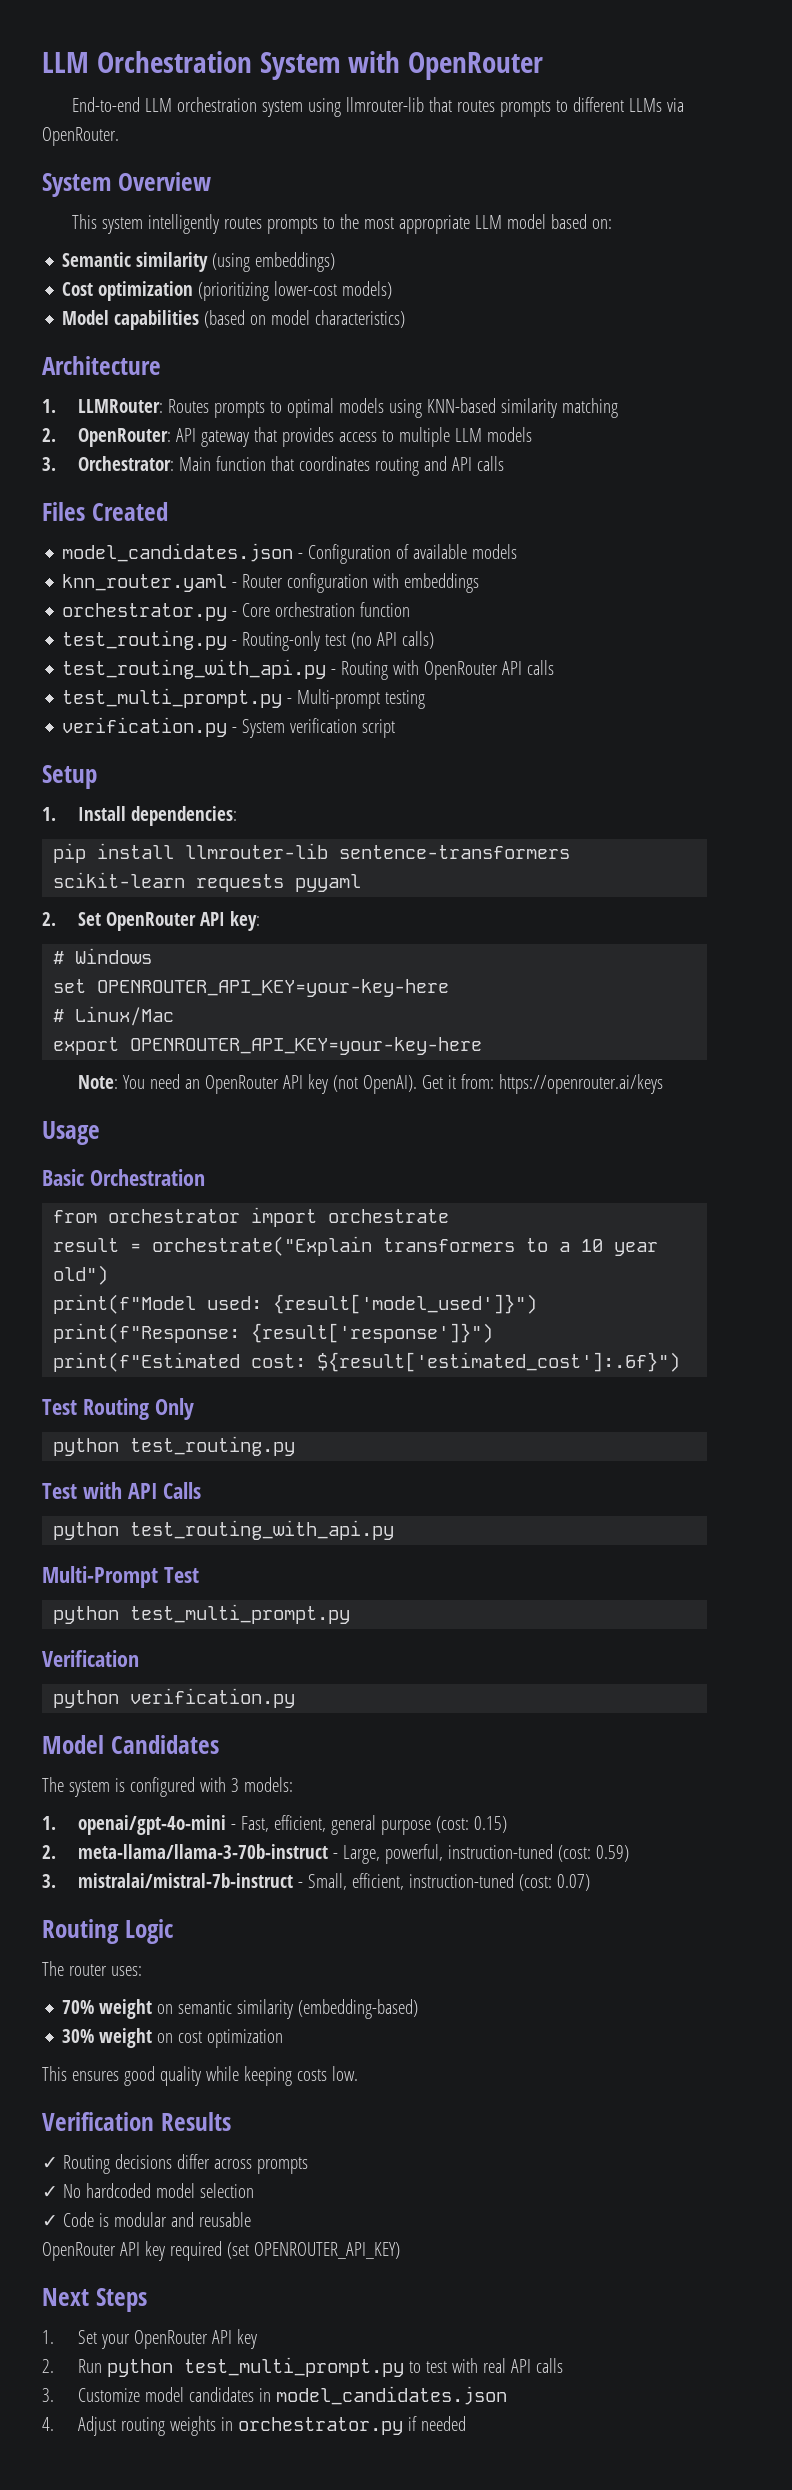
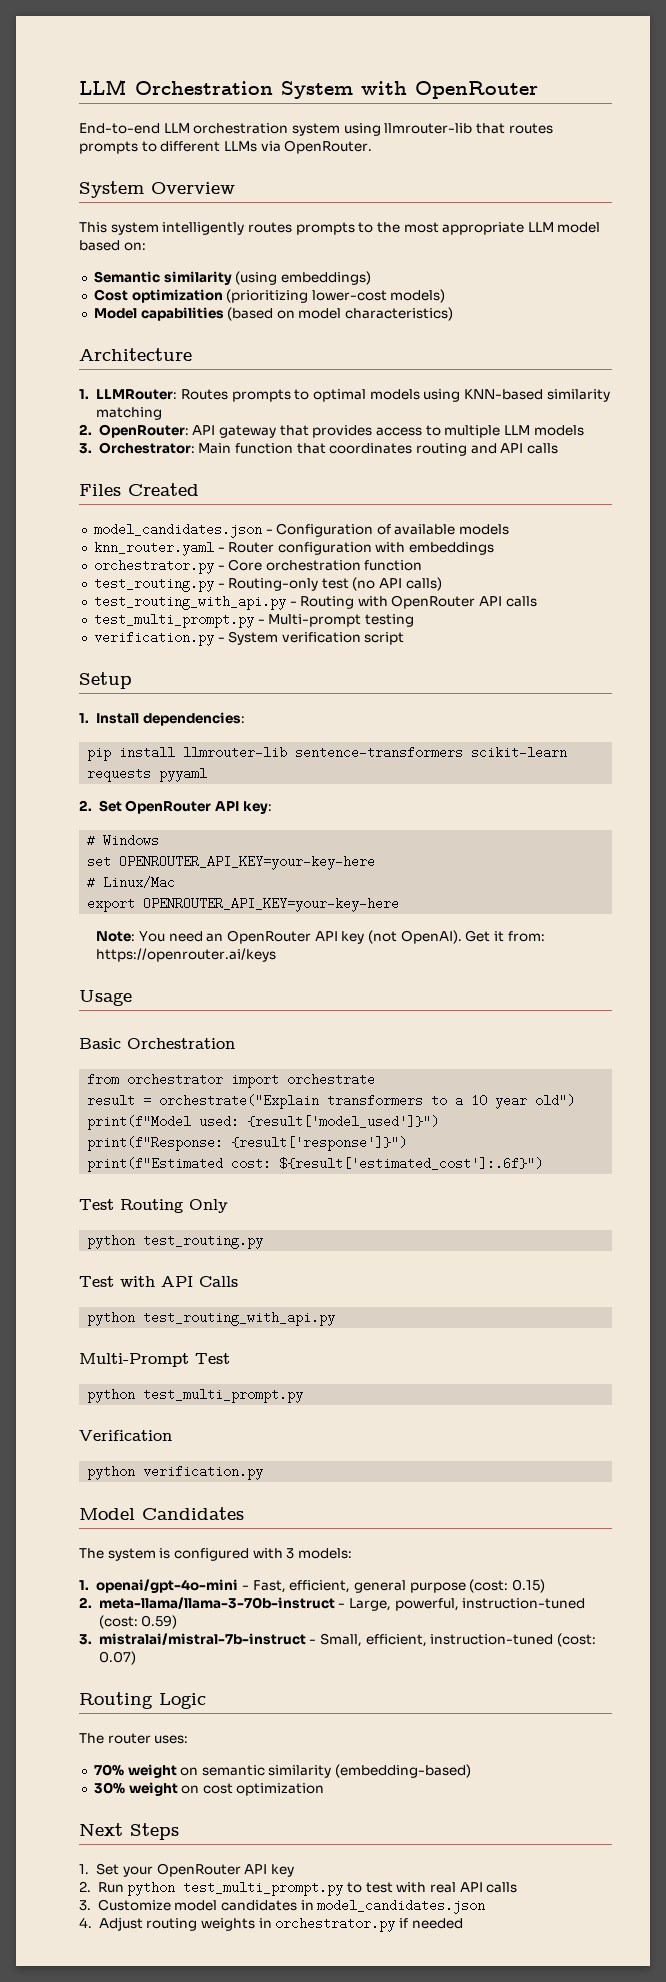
[42,2066,358,2086] [42,2112,231,2131] [42,2154,308,2174] [42,2183,254,2198] [42,2212,251,2227] [42,2241,400,2261] // This ensures good quality while keeping costs low. // Verification Results // ✓ Routing decisions differ across prompts // ✓ No hardcoded model selection // ✓ Code is modular and reusable // OpenRouter API key required (set OPENROUTER_API_KEY) -> (325, 1789) none

